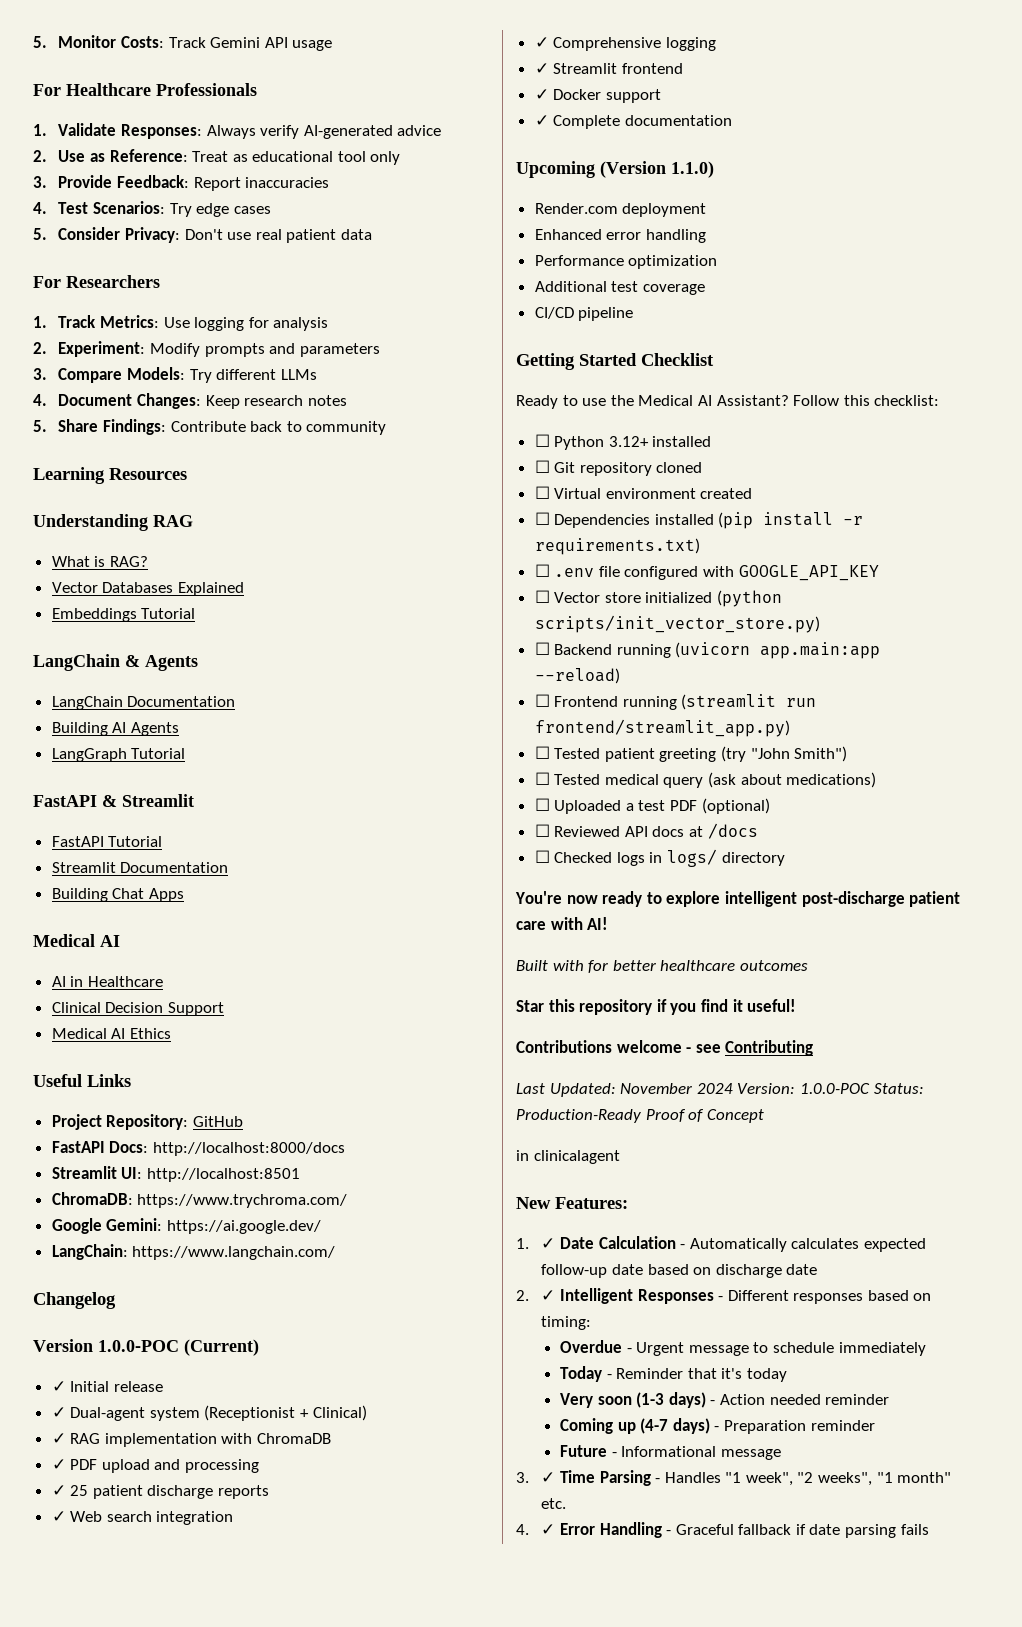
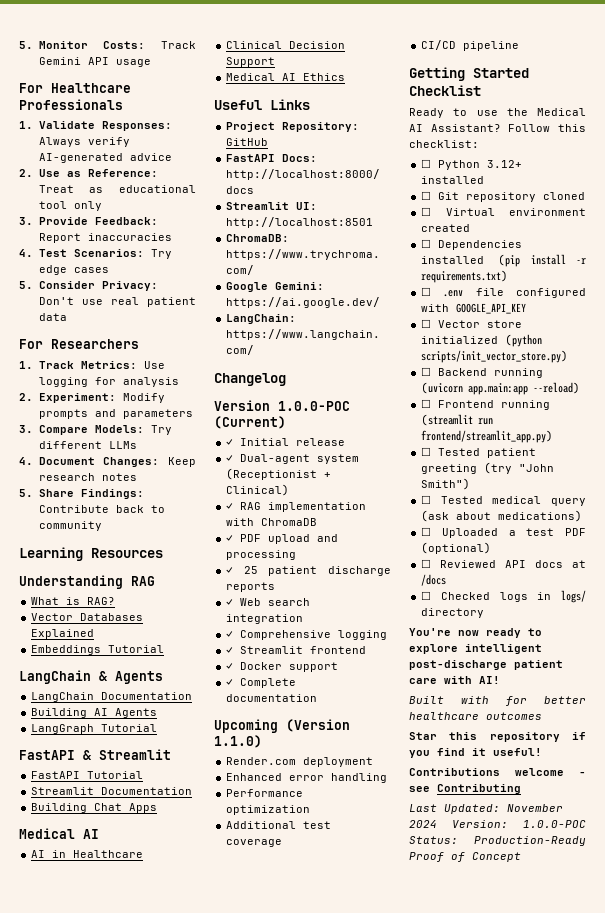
[516,1150,620,1164] [516,1197,628,1209] [516,1236,926,1252] [541,1264,818,1278] [516,1288,932,1304] [541,1316,592,1330] [560,1340,926,1356] [560,1366,787,1382] [560,1392,890,1408] [560,1418,875,1434] [560,1445,781,1460] [516,1470,952,1486] [541,1498,567,1509] [516,1522,929,1538] // in clinicalagent // New Features: // 1. ✓ Date Calculation - Automatically calculates expected follow-up date based on discharge date // 2. ✓ Intelligent Responses - Different responses based on timing: // Overdue - Urgent message to schedule immediately // Today - Reminder that it's today // Very soon (1-3 days) - Action needed reminder // Coming up (4-7 days) - Preparation reminder // Future - Informational message // 3. ✓ Time Parsing - Handles "1 week", "2 weeks", "1 month" etc. // 4. ✓ Error Handling - Graceful fallback if date parsing fails -> (521, 857) none

